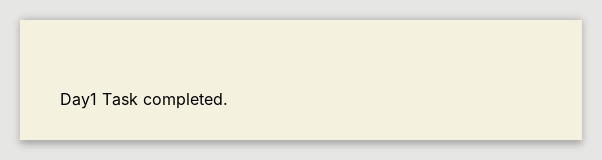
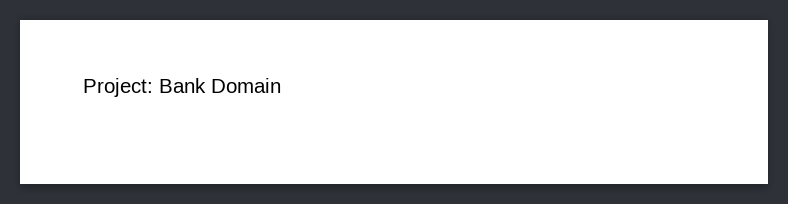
[60,93,228,109] Day1 Task completed. -> [83,78,281,97] Project: Bank Domain

